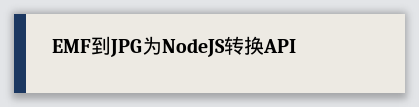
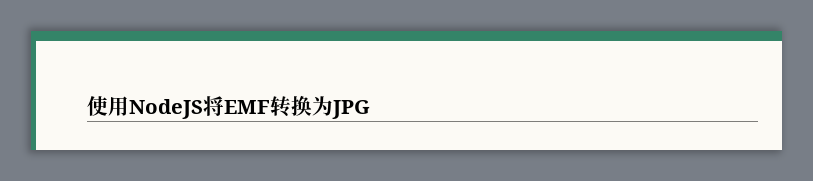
[52,36,296,57] EMF到JPG为NodeJS转换API -> [87,95,370,119] 使用NodeJS将EMF转换为JPG

